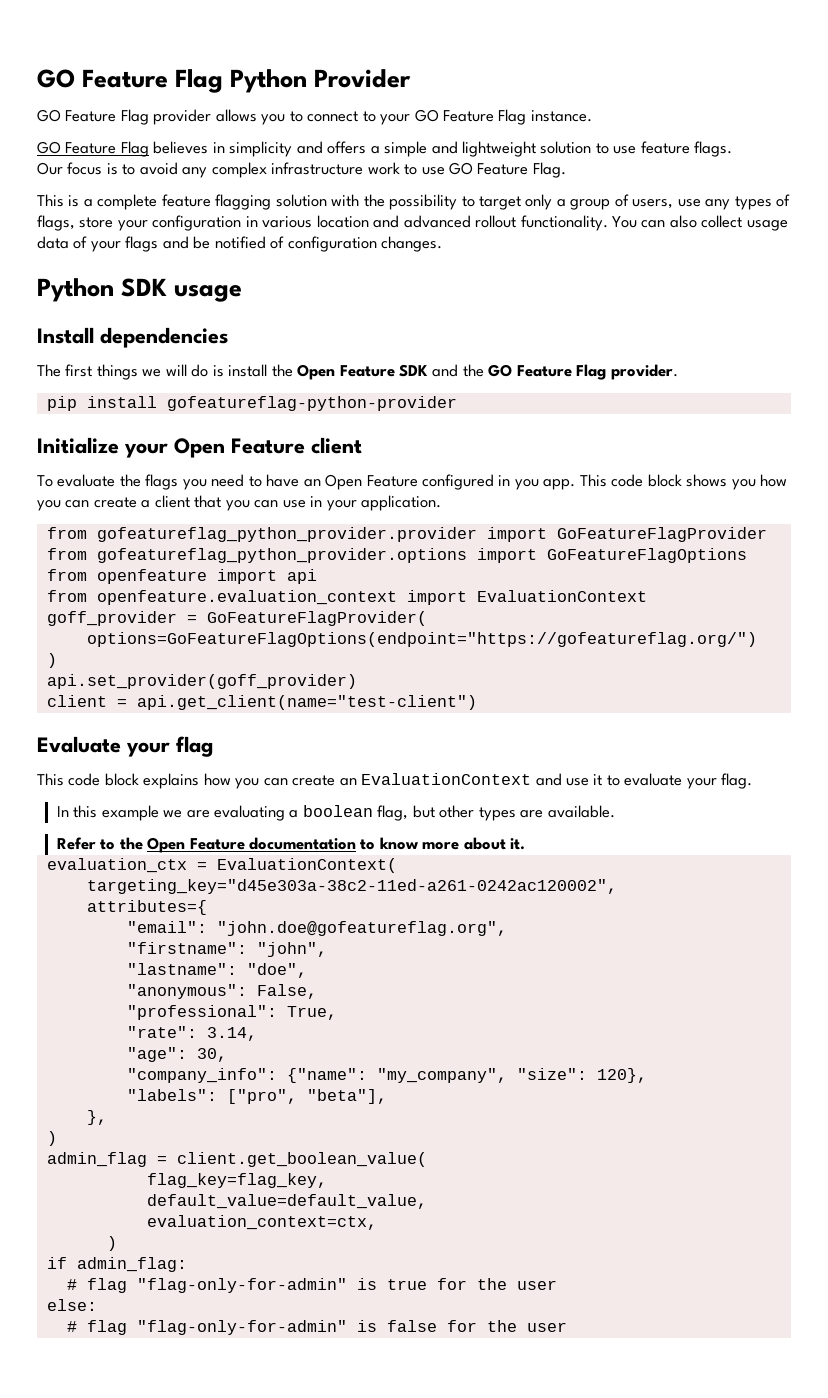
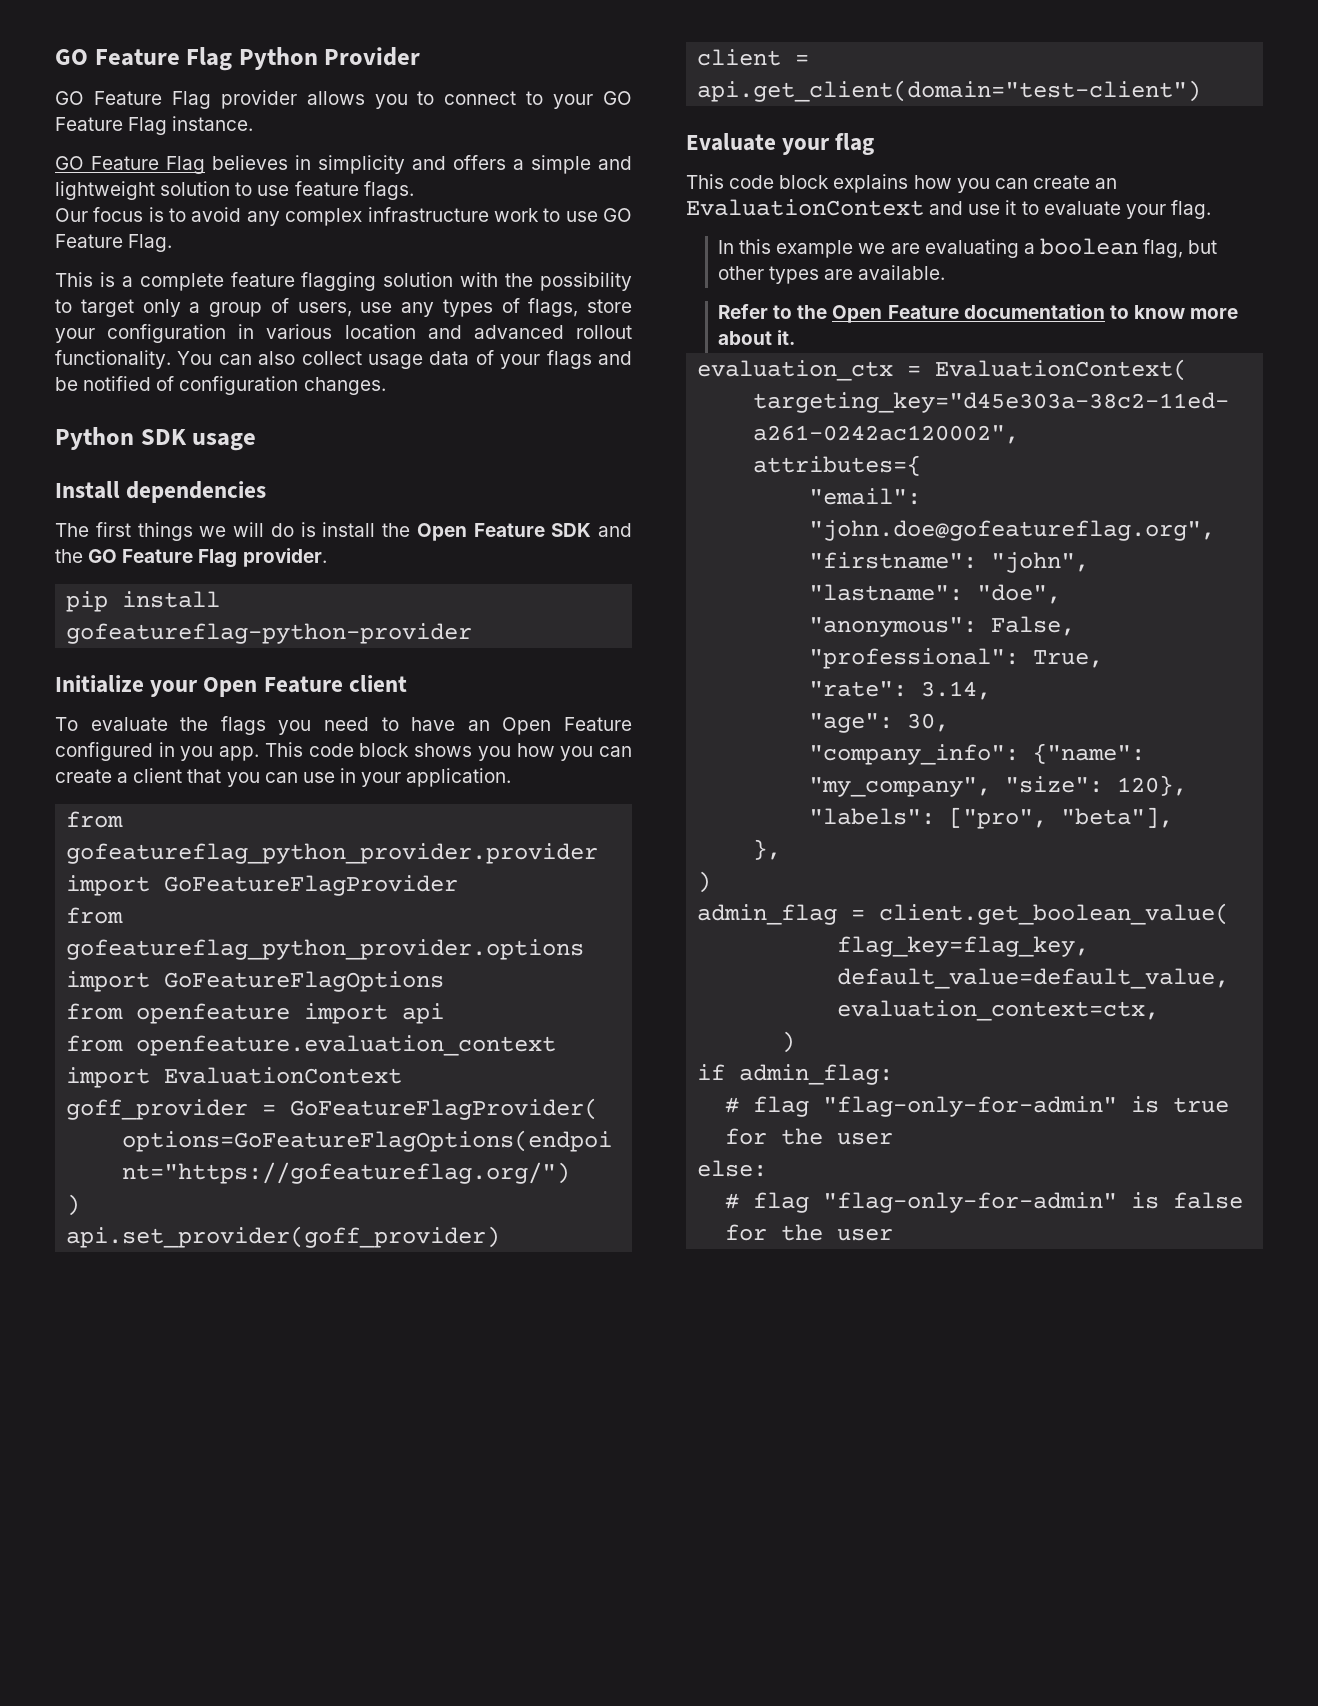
[136,695,477,710] api.get_client(name="test-client") -> [697,80,1202,102] api.get_client(domain="test-client")

